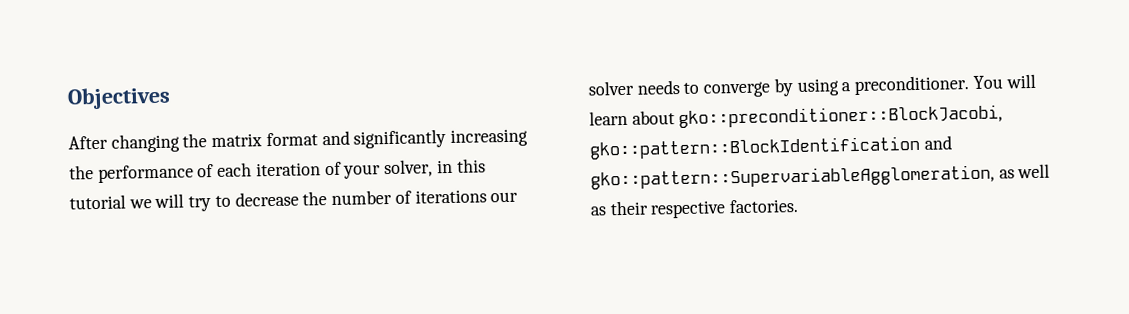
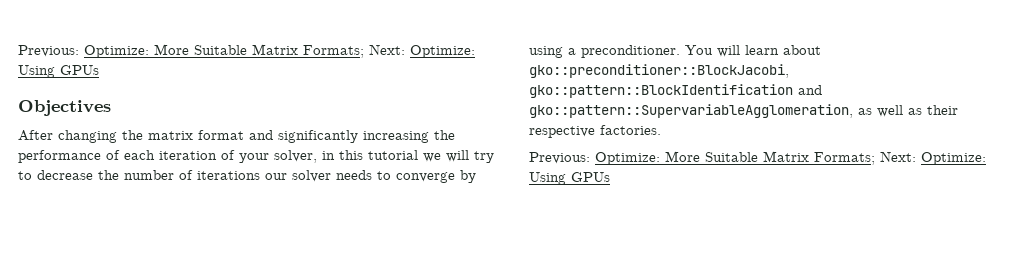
(67, 98) none -> [18,44,475,58] [18,65,99,78] Previous: Optimize: More Suitable Matrix Formats; Next: Optimize: Using GPUs //
(799, 206) none -> [529,151,986,165] [529,172,610,185] // Previous: Optimize: More Suitable Matrix Formats; Next: Optimize: Using GPUs

